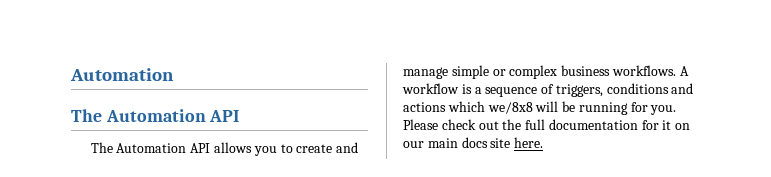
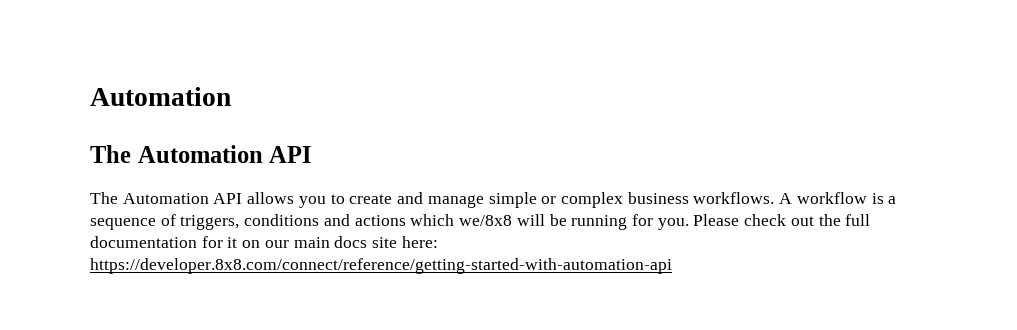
[514,137,544,148] here. -> [401,236,438,248] [90,258,672,274] here: https://developer.8x8.com/connect/reference/getting-started-with-automation-api

